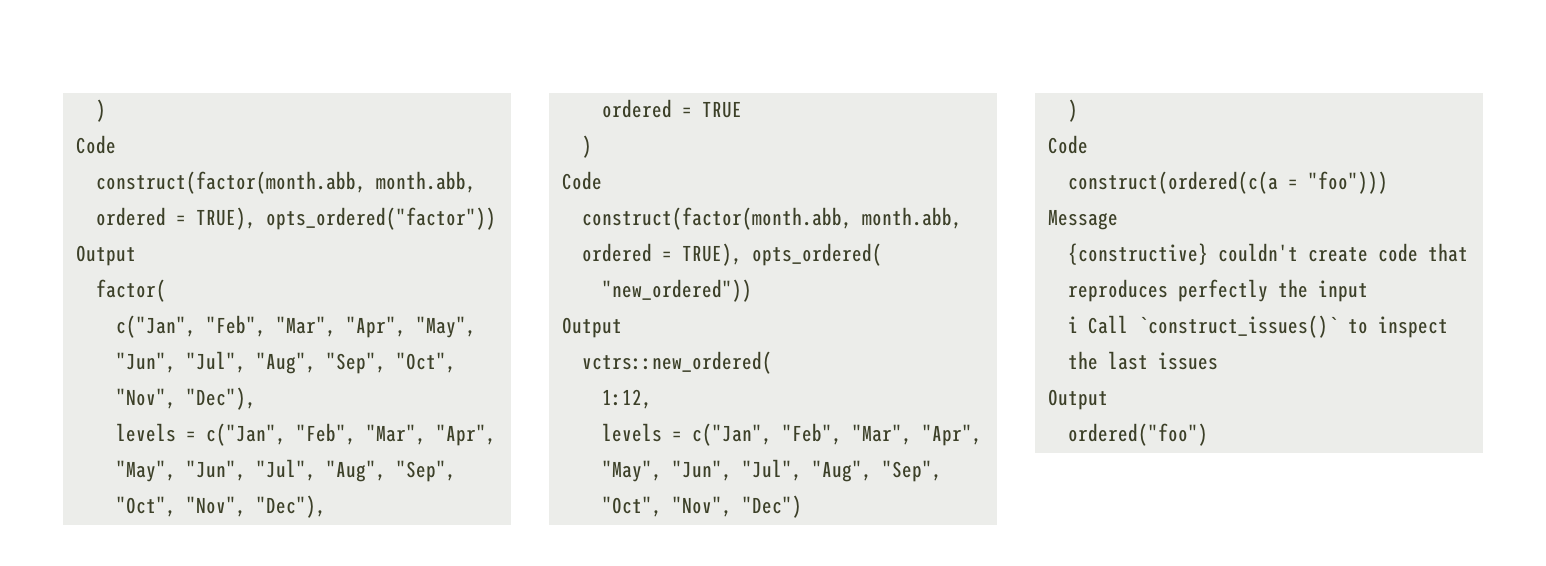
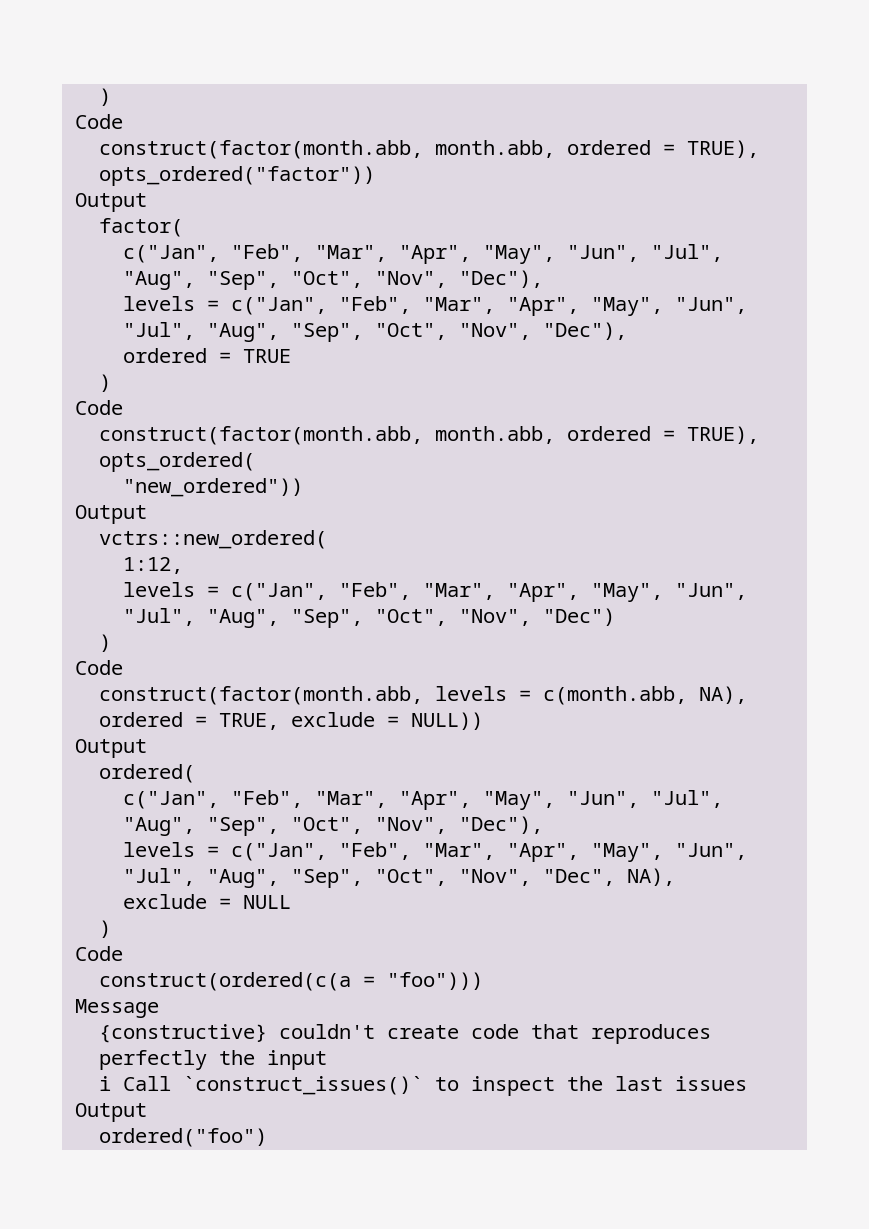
(1088, 144) none -> [98,686,747,705] [98,712,483,730] [74,739,147,758] [98,764,195,783] [122,790,723,810] [122,816,543,836] [122,842,747,862] [122,868,675,888] [122,894,291,909] [98,920,111,938] [74,946,123,961] // construct(factor(month.abb, levels = c(month.abb, NA), ordered = TRUE, exclude = NULL)) // Output // ordered( // c("Jan", "Feb", "Mar", "Apr", "May", "Jun", "Jul", "Aug", "Sep", "Oct", "Nov", "Dec"), // levels = c("Jan", "Feb", "Mar", "Apr", "May", "Jun", "Jul", "Aug", "Sep", "Oct", "Nov", "Dec", NA), // exclude = NULL // ) // Code

